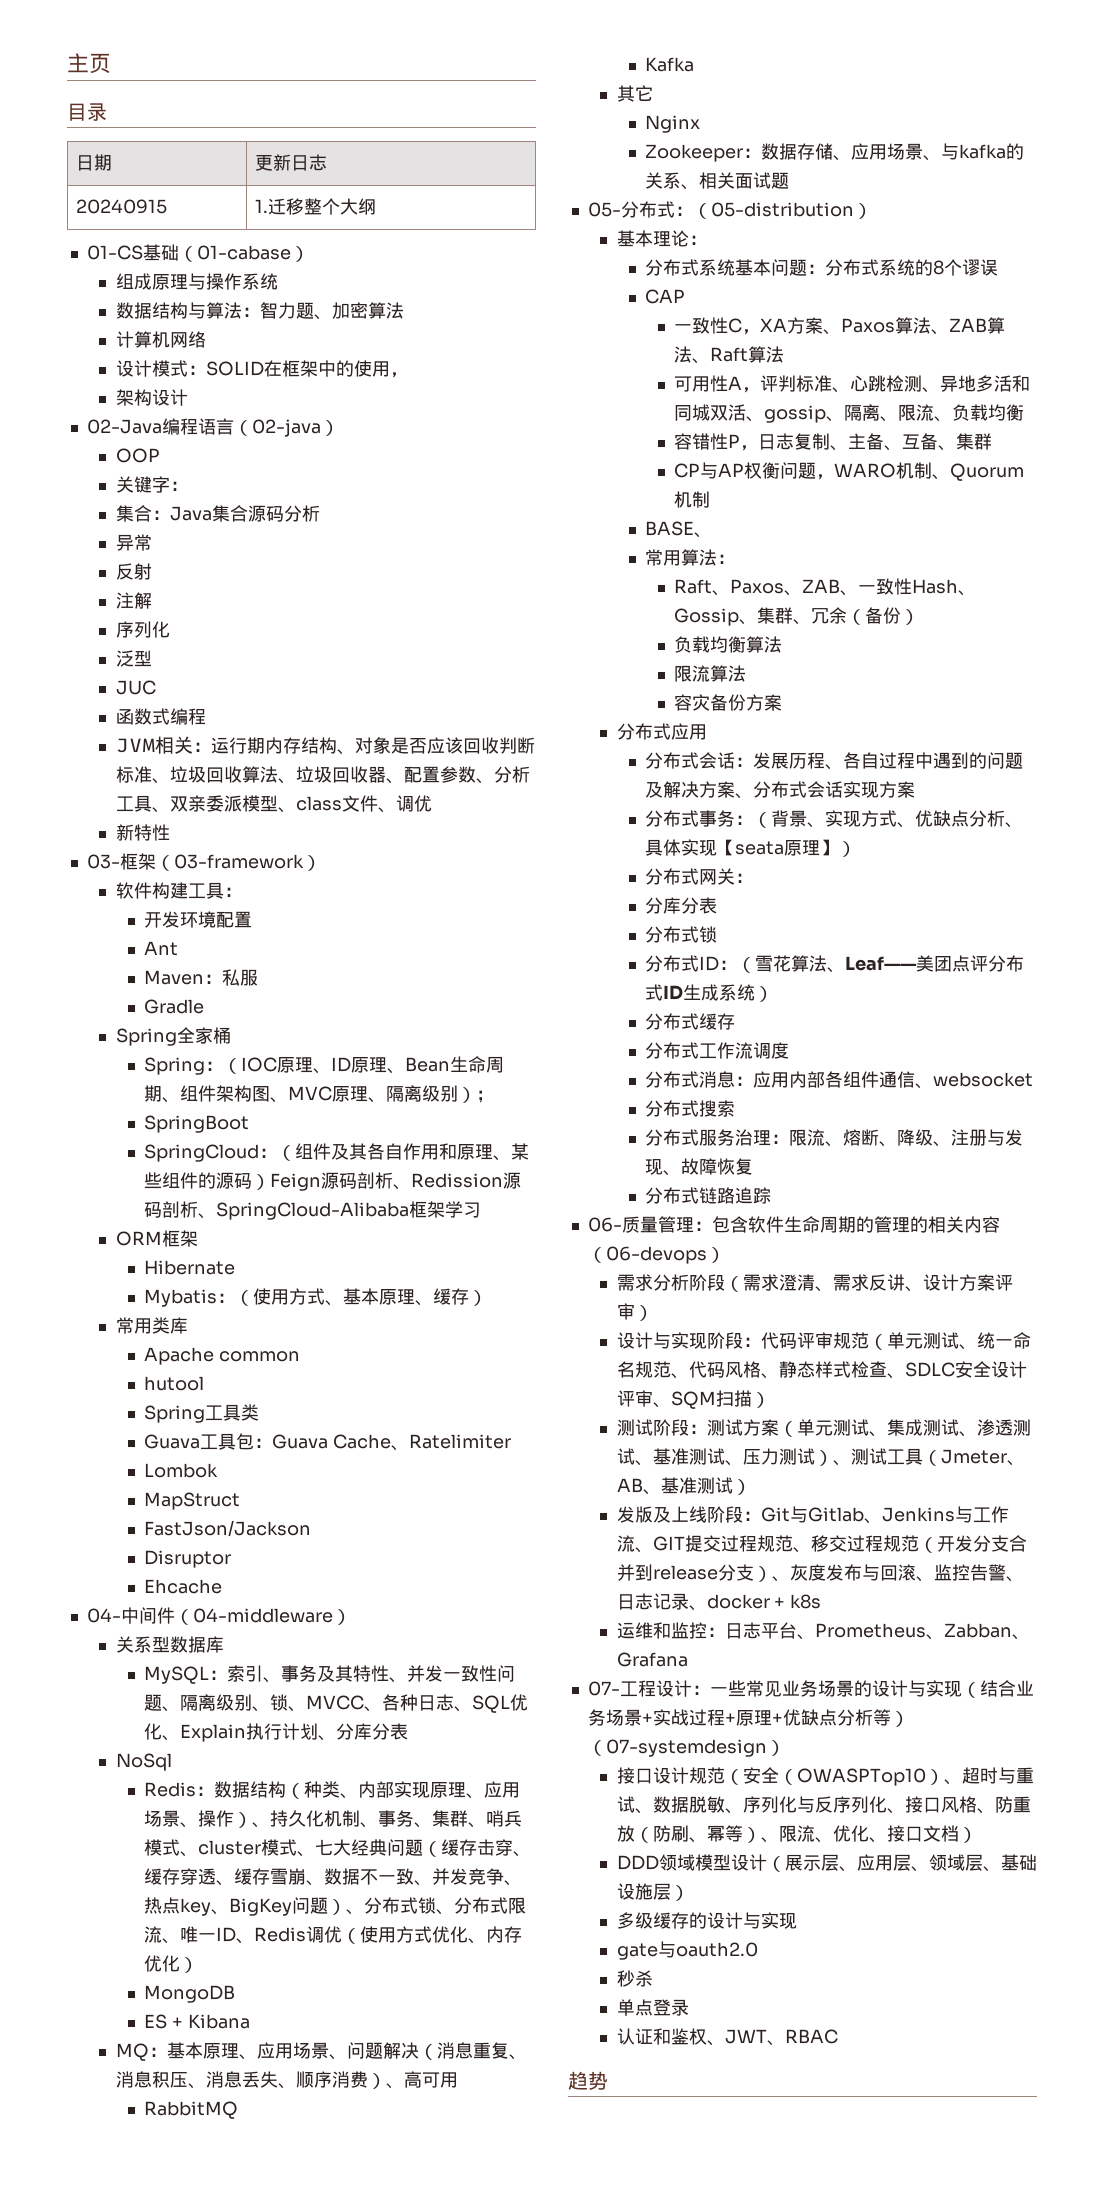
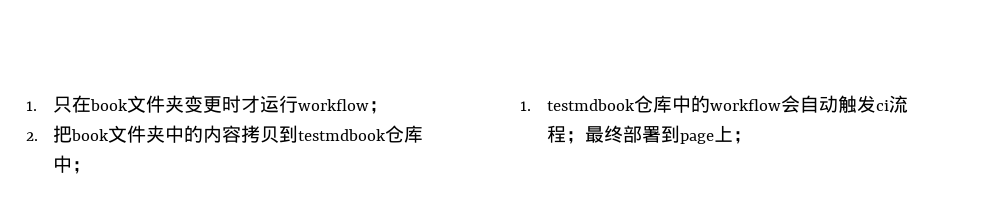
[67,53,111,74] [67,103,107,121] [76,154,113,171] [255,154,328,171] [76,199,168,214] [255,198,377,215] [86,244,309,262] [115,273,278,290] [115,302,404,320] [115,331,206,348] [115,360,408,378] [115,389,188,406] [86,418,339,437] [115,448,160,463] [115,476,188,493] [115,505,320,522] [115,534,152,551] [115,563,152,580] [115,592,152,609] [115,621,170,638] [115,650,152,667] [115,680,156,695] [115,708,206,725] [115,736,535,755] [115,766,530,784] [115,795,432,813] [115,824,170,841] [86,853,321,871] [115,882,242,899] [144,911,253,928] [144,941,179,956] [144,969,259,986] [144,999,205,1014] [115,1027,231,1046] [144,1056,505,1075] [144,1085,495,1103] [144,1115,250,1133] [144,1143,530,1162] [144,1172,522,1191] [144,1201,482,1220] [115,1230,198,1247] [144,1260,236,1275] [144,1288,488,1307] [115,1317,188,1334] [144,1347,301,1365] [144,1376,205,1391] [144,1404,260,1423] [144,1433,512,1451] [144,1463,219,1478] [144,1492,241,1510] [144,1520,312,1537] [144,1550,232,1568] [144,1579,223,1594] [86,1607,351,1625] [115,1636,224,1653] [144,1665,516,1684] [144,1694,529,1713] [144,1723,409,1742] [115,1753,172,1771] [144,1781,521,1799] [144,1810,523,1828] [144,1839,532,1857] [144,1868,523,1886] [144,1897,527,1916] [144,1926,523,1944] [144,1955,199,1973] [144,1985,236,2003] [144,2014,250,2029] [115,2042,527,2061] [115,2071,458,2089] [144,2101,239,2119] [645,57,695,72] [616,85,653,102] [645,115,701,133] [645,143,1025,162] [645,172,790,190] [587,201,872,219] [616,230,707,247] [645,259,999,276] [645,289,686,304] [673,317,1005,335] [673,346,784,364] [673,375,1030,393] [673,404,1024,423] [673,433,992,451] [673,462,1024,481] [673,491,710,508] [645,521,713,538] [645,549,736,566] [673,578,976,596] [673,607,919,626] [673,636,782,653] [673,665,746,682] [673,694,782,711] [616,723,707,740] [645,752,1024,770] [645,781,916,799] [645,810,1024,828] [645,839,857,857] [645,868,754,885] [645,897,718,914] [645,926,718,943] [645,955,1025,973] [645,984,774,1002] [645,1013,736,1030] [645,1042,790,1059] [645,1071,1034,1089] [645,1100,736,1117] [645,1129,1024,1147] [645,1158,754,1176] [645,1187,772,1204] [587,1216,1000,1233] [587,1246,725,1264] [616,1274,1013,1292] [616,1303,653,1321] [616,1332,1031,1350] [616,1361,1027,1379] [616,1390,770,1409] [616,1419,1031,1437] [616,1448,1025,1466] [616,1477,751,1495] [616,1506,1009,1524] [616,1535,1027,1553] [616,1564,1024,1582] [616,1593,822,1611] [616,1622,1030,1640] [616,1652,688,1667] [587,1680,1034,1698] [587,1709,909,1727] [587,1739,785,1757] [616,1767,1034,1786] [616,1796,1031,1814] [616,1825,977,1843] [616,1854,1037,1872] [616,1883,689,1901] [616,1912,797,1929] [616,1941,758,1960] [616,1970,653,1987] [616,1999,689,2016] [616,2028,838,2046] [568,2071,608,2090] 主页 // 目录 // 日期 | 更新日志 // 20240915 | 1.迁移整个大纲 // 01-CS基础（01-cabase） // 组成原理与操作系统 // 数据结构与算法：智力题、加密算法 // 计算机网络 // 设计模式：SOLID在框架中的使用， // 架构设计 // 02-Java编程语言（02-java） // OOP // 关键字： // 集合：Java集合源码分析 // 异常 // 反射 // 注解 // 序列化 // 泛型 // JUC // 函数式编程 // JVM相关：运行期内存结构、对象是否应该回收判断标准、垃圾回收算法、垃圾回收器、配置参数、分析工具、双亲委派模型、class文件、调优 // 新特性 // 03-框架（03-framework） // 软件构建工具： // 开发环境配置 // Ant // Maven：私服 // Gradle // Spring全家桶 // Spring：（IOC原理、ID原理、Bean生命周期、组件架构图、MVC原理、隔离级别）； // SpringBoot // SpringCloud：（组件及其各自作用和原理、某些组件的源码）Feign源码剖析、Redission源码剖析、SpringCloud-Alibaba框架学习 // ORM框架 // Hibernate // Mybatis：（使用方式、基本原理、缓存） // 常用类库 // Apache common // hutool // Spring工具类 // Guava工具包：Guava Cache、Ratelimiter // Lombok // MapStruct // FastJson/Jackson // Disruptor // Ehcache // 04-中间件（04-middleware） // 关系型数据库 // MySQL：索引、事务及其特性、并发一致性问题、隔离级别、锁、MVCC、各种日志、SQL优化、Explain执行计划、分库分表 // NoSql // Redis：数据结构（种类、内部实现原理、应用场景、操作）、持久化机制、事务、集群、哨兵模式、cluster模式、七大经典问题（缓存击穿、缓存穿透、缓存雪崩、数据不一致、并发竞争、热点key、BigKey问题）、分布式锁、分布式限流、唯一ID、Redis调优（使用方式优化、内存优化） // MongoDB // ES + Kibana // MQ：基本原理、应用场景、问题解决（消息重复、消息积压、消息丢失、顺序消费）、高可用 // RabbitMQ // Kafka // 其它 // Nginx // Zookeeper：数据存储、应用场景、与kafka的关系、相关面试题 // 05-分布式：（05-distribution） // 基本理论： // 分布式系统基本问题：分布式系统的8个谬误 // CAP // 一致性C，XA方案、Paxos算法、ZAB算法、Raft算法 // 可用性A，评判标准、心跳检测、异地多活和同城双活、gossip、隔离、限流、负载均衡 // 容错性P，日志复制、主备、互备、集群 // CP与AP权衡问题，WARO机制、Quorum机制 // BASE、 // 常用算法： // Raft、Paxos、ZAB、一致性Hash、Gossip、集群、冗余（备份） // 负载均衡算法 // 限流算法 // 容灾备份方案 // 分布式应用 // 分布式会话：发展历程、各自过程中遇到的问题及解决方案、分布式会话实现方案 // 分布式事务：（背景、实现方式、优缺点分析、具体实现【seata原理】） // 分布式网关： // 分库分表 // 分布式锁 // 分布式ID：（雪花算法、Leaf——美团点评分布式ID生成系统） // 分布式缓存 // 分布式工作流调度 // 分布式消息：应用内部各组件通信、websocket // 分布式搜索 // 分布式服务治理：限流、熔断、降级、注册与发现、故障恢复 // 分布式链路追踪 // 06-质量管理：包含软件生命周期的管理的相关内容（06-devops） // 需求分析阶段（需求澄清、需求反讲、设计方案评审） // 设计与实现阶段：代码评审规范（单元测试、统一命名规范、代码风格、静态样式检查、SDLC安全设计评审、SQM扫描） // 测试阶段：测试方案（单元测试、集成测试、渗透测试、基准测试、压力测试）、测试工具（Jmeter、AB、基准测试） // 发版及上线阶段：Git与Gitlab、Jenkins与工作流、GIT提交过程规范、移交过程规范（开发分支合并到release分支）、灰度发布与回滚、监控告警、日志记录、docker + k8s // 运维和监控：日志平台、Prometheus、Zabban、Grafana // 07-工程设计：一些常见业务场景的设计与实现（结合业务场景+实战过程+原理+优缺点分析等）（07-systemdesign） // 接口设计规范（安全（OWASPTop10）、超时与重试、数据脱敏、序列化与反序列化、接口风格、防重放（防刷、幂等）、限流、优化、接口文档） // DDD领域模型设计（展示层、应用层、领域层、基础设施层） // 多级缓存的设计与实现 // gate与oauth2.0 // 秒杀 // 单点登录 // 认证和鉴权、JWT、RBAC // 趋势 -> [26,95,389,114] [26,125,424,143] [53,155,92,174] [520,95,909,113] [547,125,753,144] 1.只在book文件夹变更时才运行workflow； // 2.把book文件夹中的内容拷贝到testmdbook仓库中； // 1. testmdbook仓库中的workflow会自动触发ci流程；最终部署到page上；

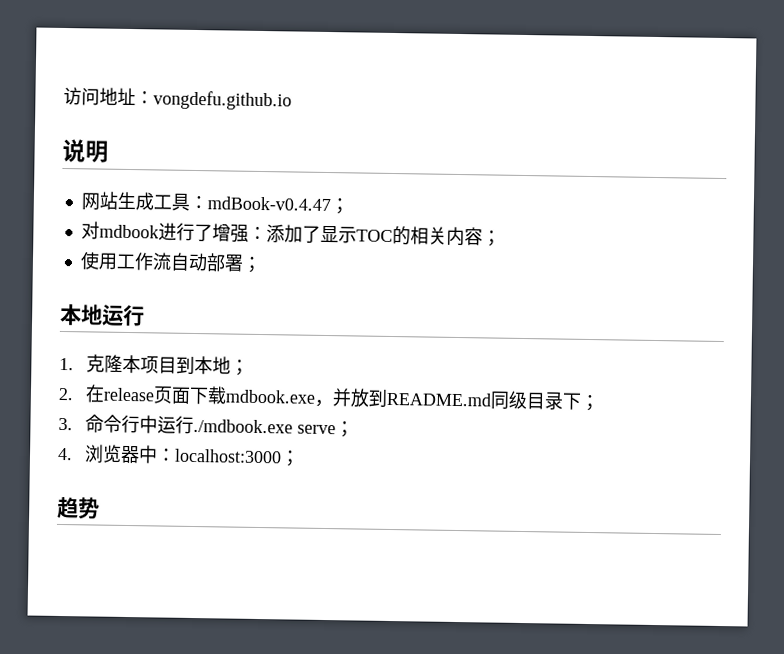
[26,95,389,114] [26,125,424,143] [53,155,92,174] [520,95,909,113] [547,125,753,144] 1.只在book文件夹变更时才运行workflow； // 2.把book文件夹中的内容拷贝到testmdbook仓库中； // 1. testmdbook仓库中的workflow会自动触发ci流程；最终部署到page上； -> [63,86,292,111] [62,138,109,163] [80,191,349,215] [80,221,501,247] [79,251,262,274] [59,303,145,327] [59,354,249,376] [58,384,599,412] [58,414,354,438] [57,444,300,467] [57,496,100,520] 访问地址：vongdefu.github.io // 说明 // 网站生成工具：mdBook-v0.4.47； // 对mdbook进行了增强：添加了显示TOC的相关内容； // 使用工作流自动部署； // 本地运行 // 1.克隆本项目到本地； // 2.在release页面下载mdbook.exe，并放到README.md同级目录下； // 3.命令行中运行./mdbook.exe serve； // 4.浏览器中：localhost:3000； // 趋势

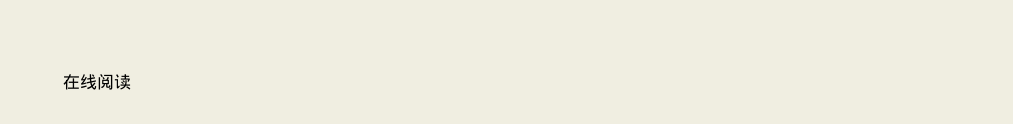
[63,86,292,111] [62,138,109,163] [80,191,349,215] [80,221,501,247] [79,251,262,274] [59,303,145,327] [59,354,249,376] [58,384,599,412] [58,414,354,438] [57,444,300,467] [57,496,100,520] 访问地址：vongdefu.github.io // 说明 // 网站生成工具：mdBook-v0.4.47； // 对mdbook进行了增强：添加了显示TOC的相关内容； // 使用工作流自动部署； // 本地运行 // 1.克隆本项目到本地； // 2.在release页面下载mdbook.exe，并放到README.md同级目录下； // 3.命令行中运行./mdbook.exe serve； // 4.浏览器中：localhost:3000； // 趋势 -> [63,74,131,90] 在线阅读

